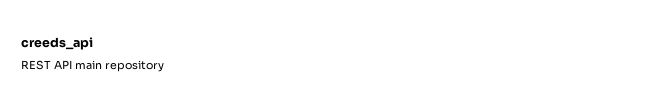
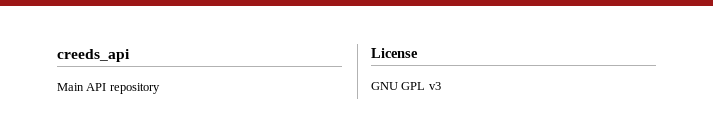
[21,60,164,72] REST API main repository -> [57,83,160,94] [371,48,418,58] [371,82,441,90] Main API repository // License // GNU GPL v3

